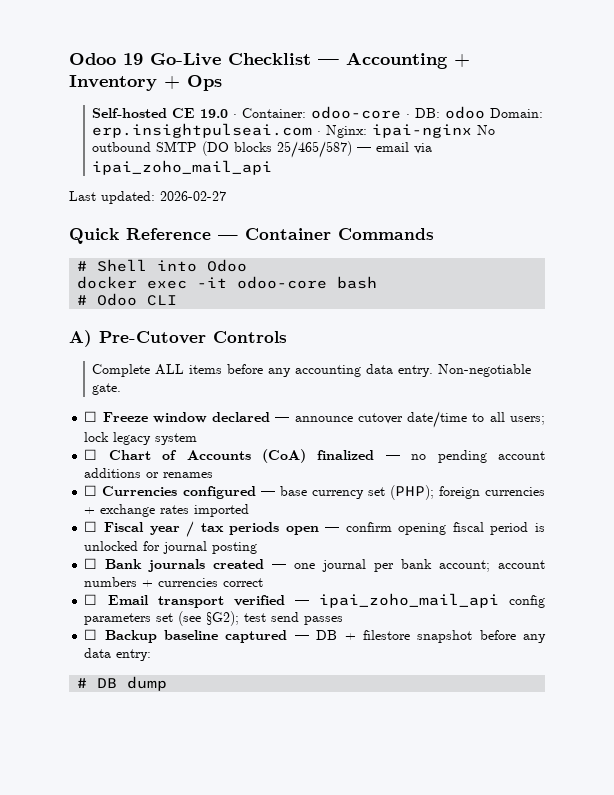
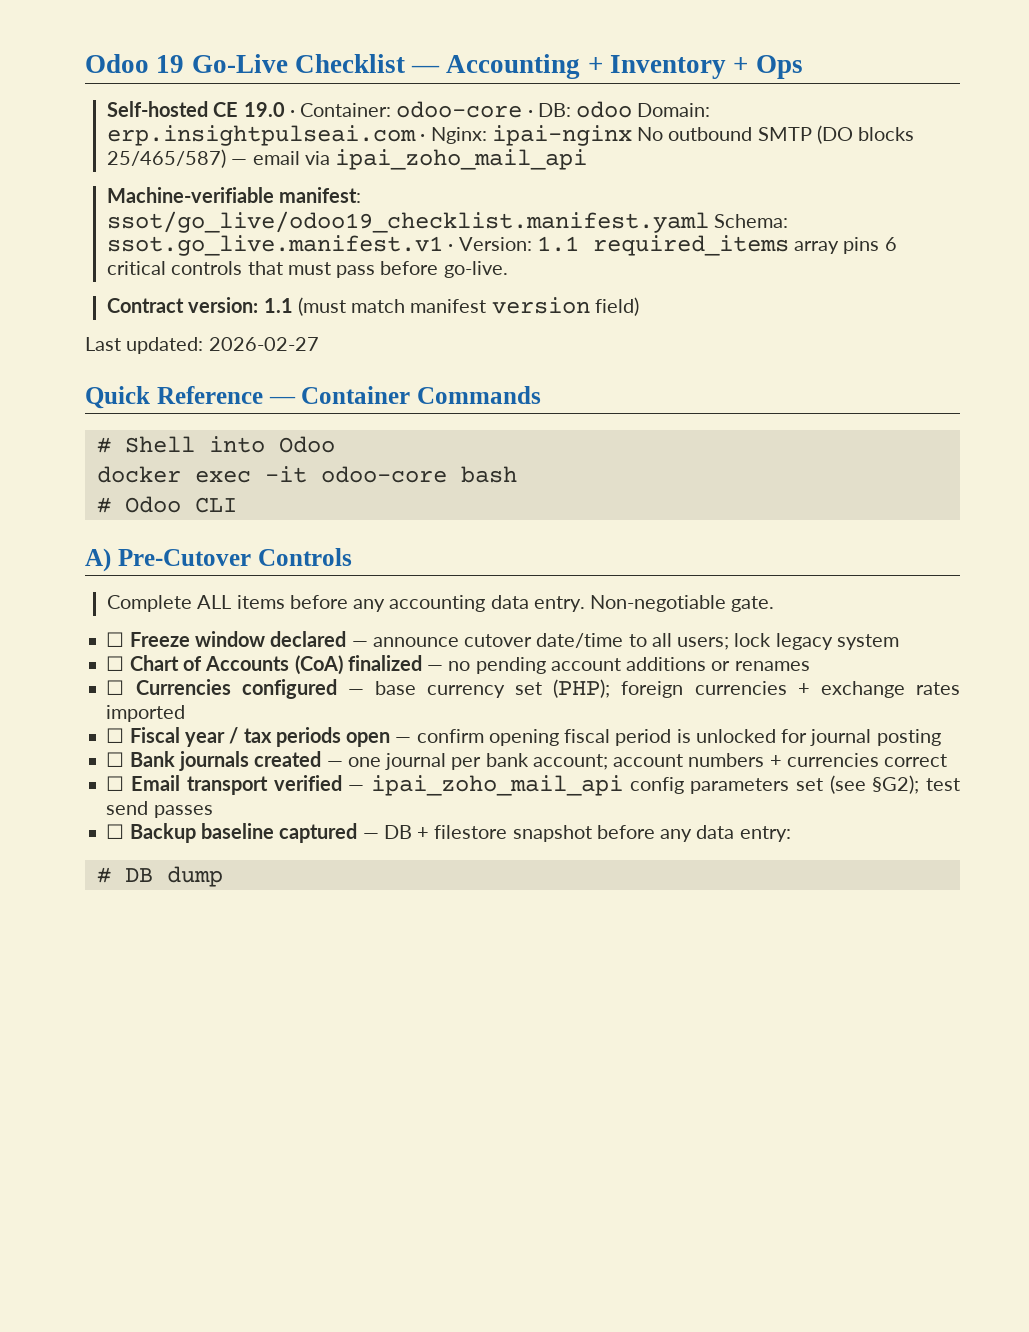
(273, 167) none -> [107,187,362,203] [107,211,789,233] [107,235,897,256] [107,261,508,278] [107,297,639,316] // Machine-verifiable manifest: ssot/go_live/odoo19_checklist.manifest.yaml Schema: ssot.go_live.manifest.v1 · Version: 1.1 required_items array pins 6 critical controls that must pass before go-live. // Contract version: 1.1 (must match manifest version field)

